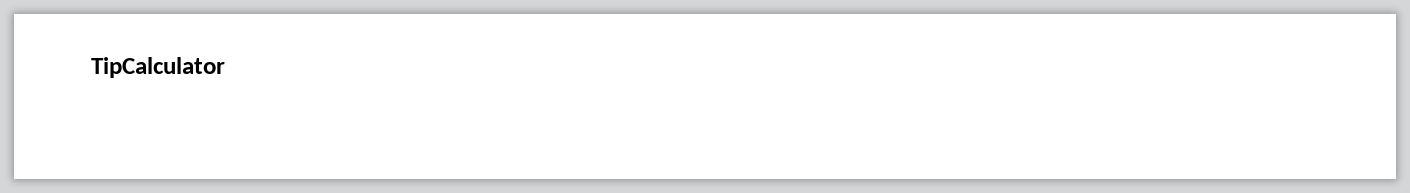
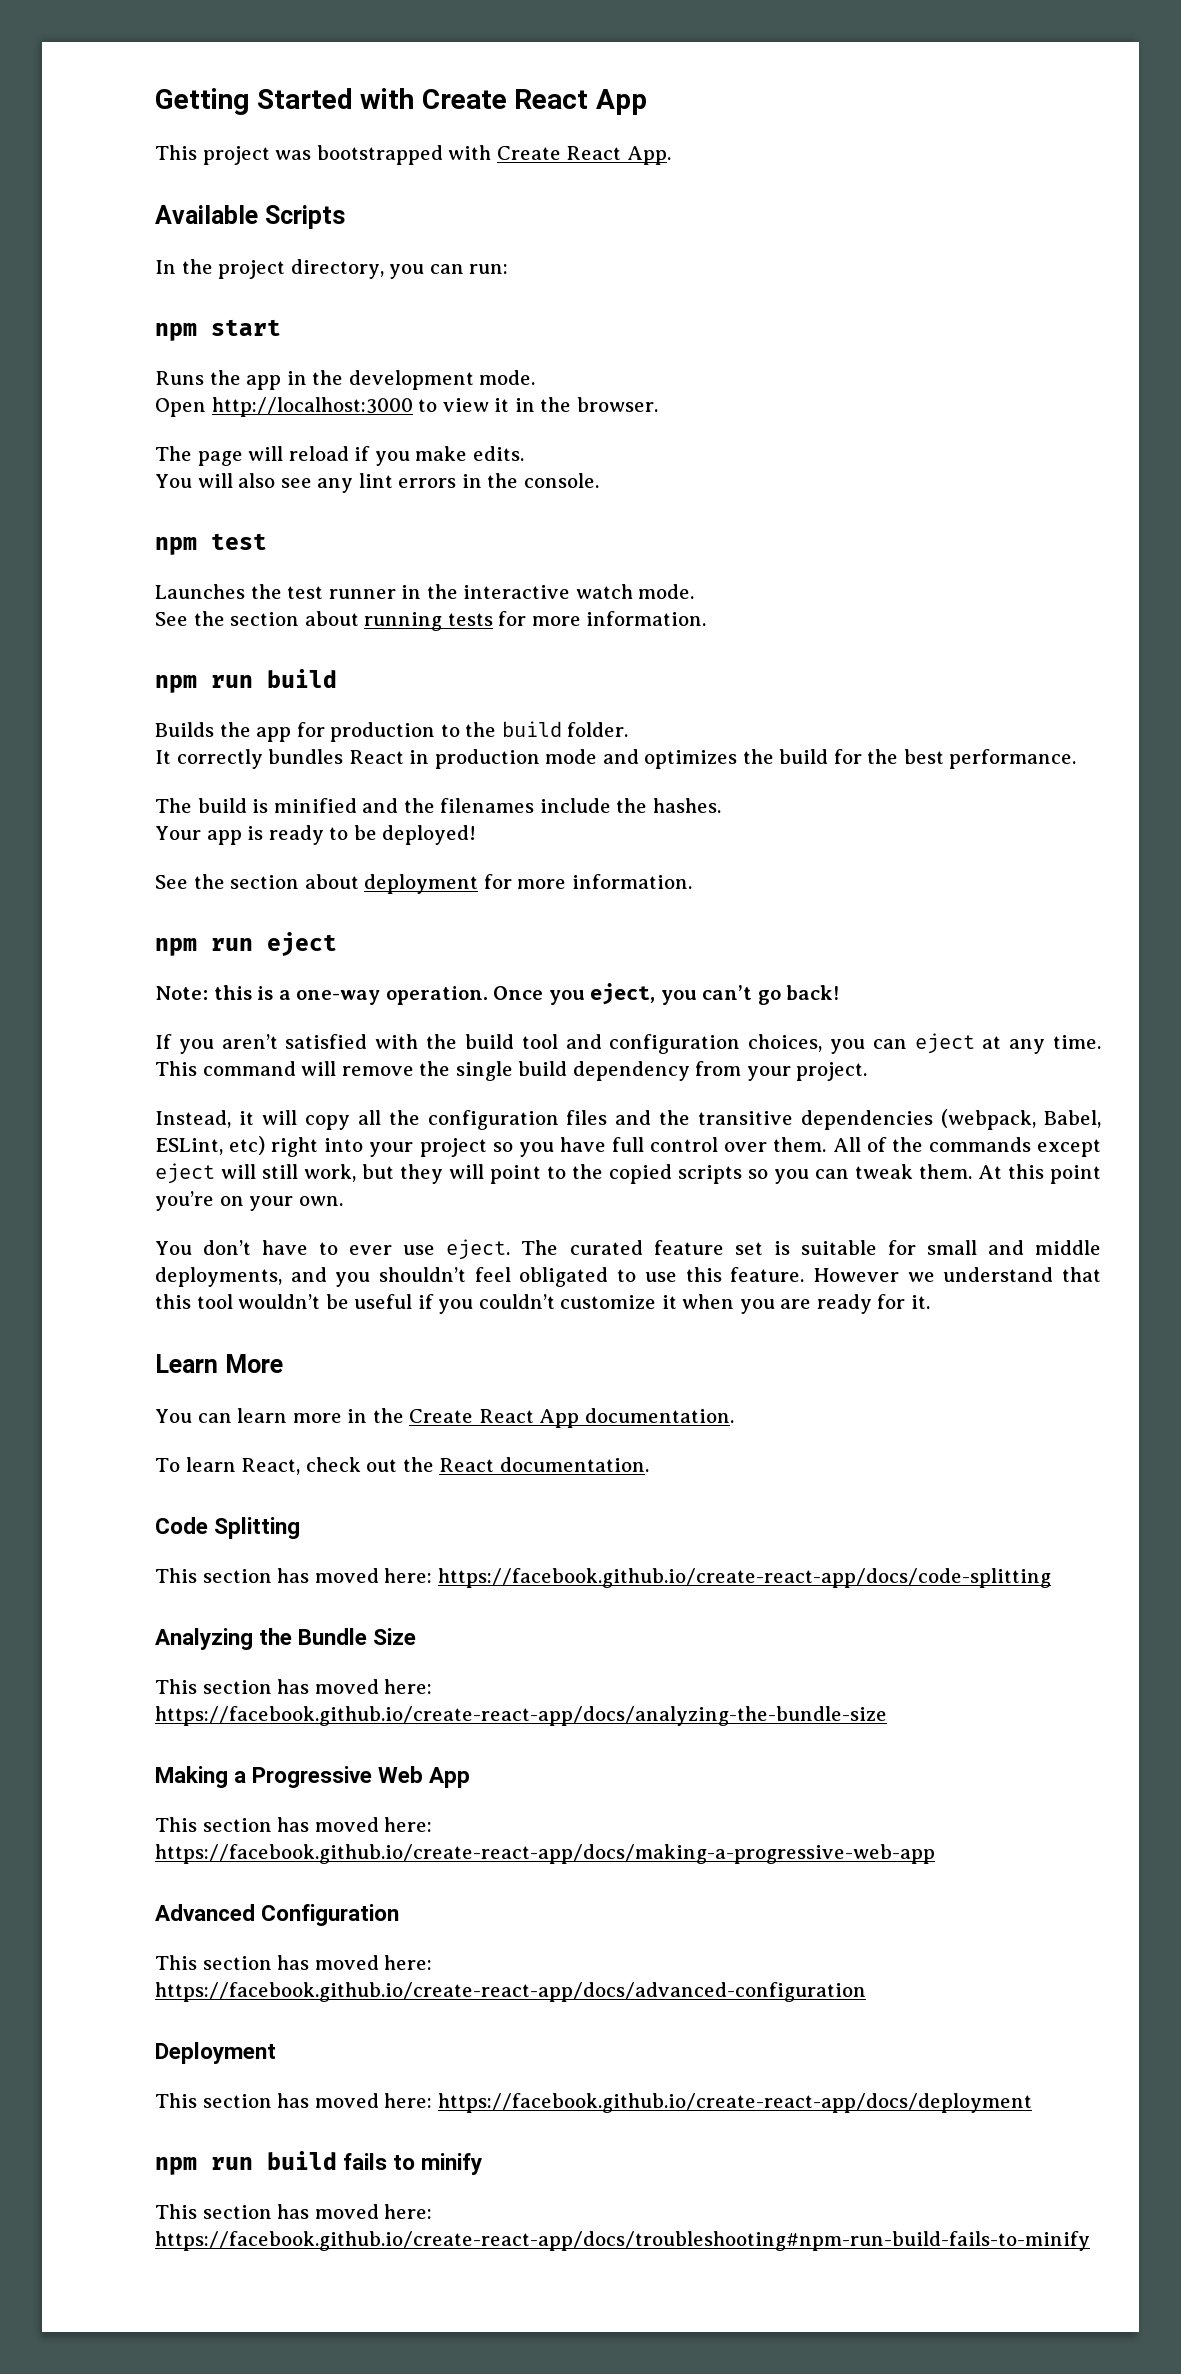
[91,57,225,78] TipCalculator -> [155,88,647,115] [155,145,671,165] [155,205,345,229] [155,259,509,279] [155,319,281,341] [155,370,536,390] [155,397,658,417] [155,446,524,466] [155,473,599,493] [155,533,267,555] [155,584,695,599] [155,611,707,631] [155,669,337,693] [155,721,629,742] [155,749,1077,769] [155,798,721,813] [155,825,477,845] [155,874,692,894] [155,932,337,956] [155,983,840,1005] [155,1033,1101,1054] [155,1061,868,1081] [155,1109,1101,1130] [155,1136,1101,1157] [155,1163,1101,1184] [155,1191,343,1211] [155,1239,1101,1260] [155,1267,1102,1287] [155,1294,931,1314] [155,1354,283,1373] [155,1408,734,1428] [155,1457,649,1475] [155,1517,301,1539] [155,1568,1051,1588] [155,1628,417,1650] [155,1679,433,1694] [155,1706,887,1726] [155,1766,471,1788] [155,1817,433,1832] [155,1844,935,1864] [155,1904,400,1926] [155,1955,433,1970] [155,1982,866,2002] [155,2042,276,2064] [155,2093,1032,2113] [155,2151,483,2175] [155,2204,433,2219] [155,2231,1090,2251] Getting Started with Create React App // This project was bootstrapped with Create React App. // Available Scripts // In the project directory, you can run: // npm start // Runs the app in the development mode. // Open http://localhost:3000 to view it in the browser. // The page will reload if you make edits. // You will also see any lint errors in the console. // npm test // Launches the test runner in the interactive watch mode. // See the section about running tests for more information. // npm run build // Builds the app for production to the build folder. // It correctly bundles React in production mode and optimizes the build for the best performance. // The build is minified and the filenames include the hashes. // Your app is ready to be deployed! // See the section about deployment for more information. // npm run eject // Note: this is a one-way operation. Once you eject, you can’t go back! // If you aren’t satisfied with the build tool and configuration choices, you can eject at any time. This command will remove the single build dependency from your project. // Instead, it will copy all the configuration files and the transitive dependencies (webpack, Babel, ESLint, etc) right into your project so you have full control over them. All of the commands except eject will still work, but they will point to the copied scripts so you can tweak them. At this point you’re on your own. // You don’t have to ever use eject. The curated feature set is suitable for small and middle deployments, and you shouldn’t feel obligated to use this feature. However we understand that this tool wouldn’t be useful if you couldn’t customize it when you are ready for it. // Learn More // You can learn more in the Create React App documentation. // To learn React, check out the React documentation. // Code Splitting // This section has moved here: https://facebook.github.io/create-react-app/docs/code-splitting // Analyzing the Bundle Size // This section has moved here: https://facebook.github.io/create-react-app/docs/analyzing-the-bundle-size // Making a Progressive Web App // This section has moved here: https://facebook.github.io/create-react-app/docs/making-a-progressive-web-app // Advanced Configuration // This section has moved here: https://facebook.github.io/create-react-app/docs/advanced-configuration // Deployment // This section has moved here: https://facebook.github.io/create-react-app/docs/deployment // npm run build fails to minify // This section has moved here: https://facebook.github.io/create-react-app/docs/troubleshooting#npm-run-build-fails-to-minify

